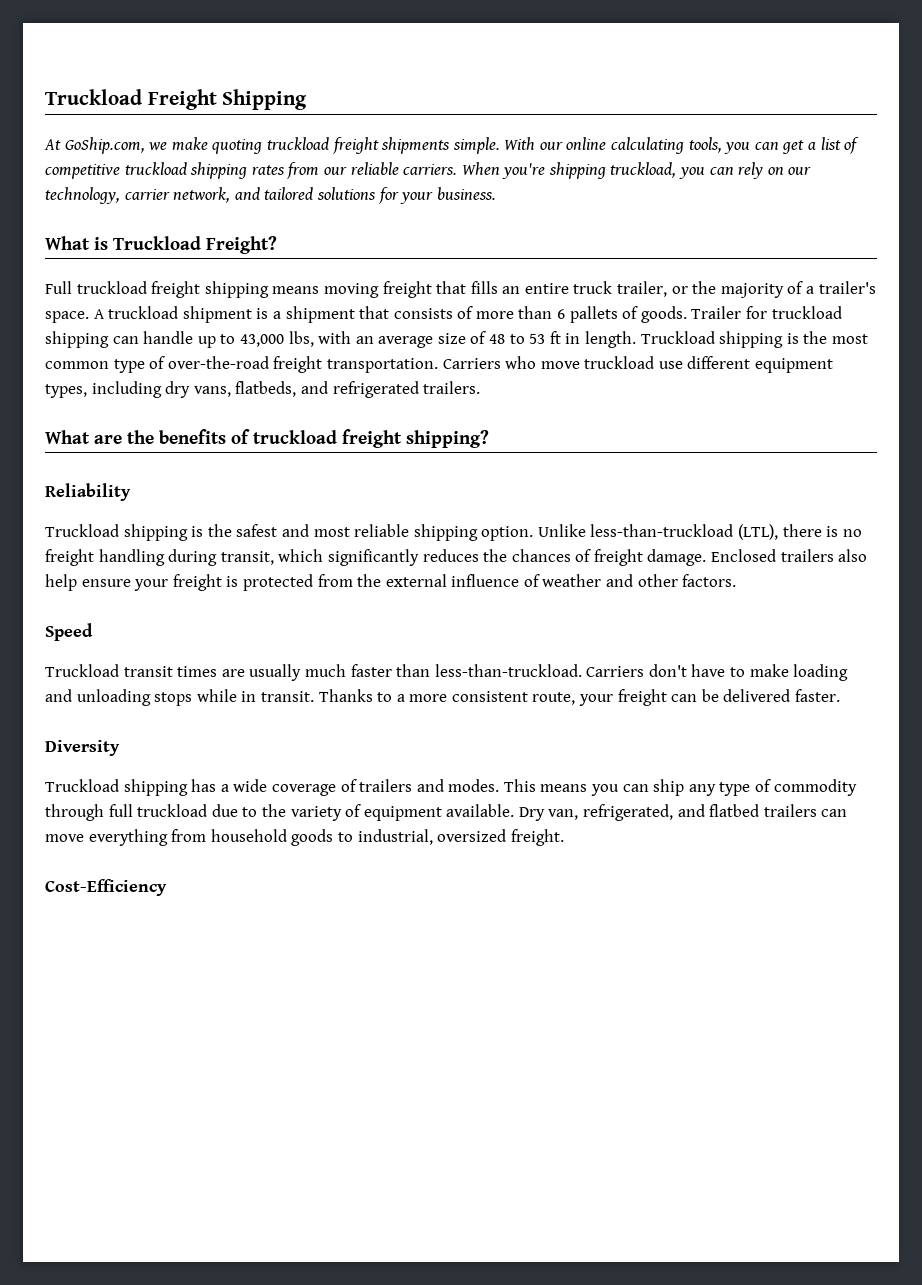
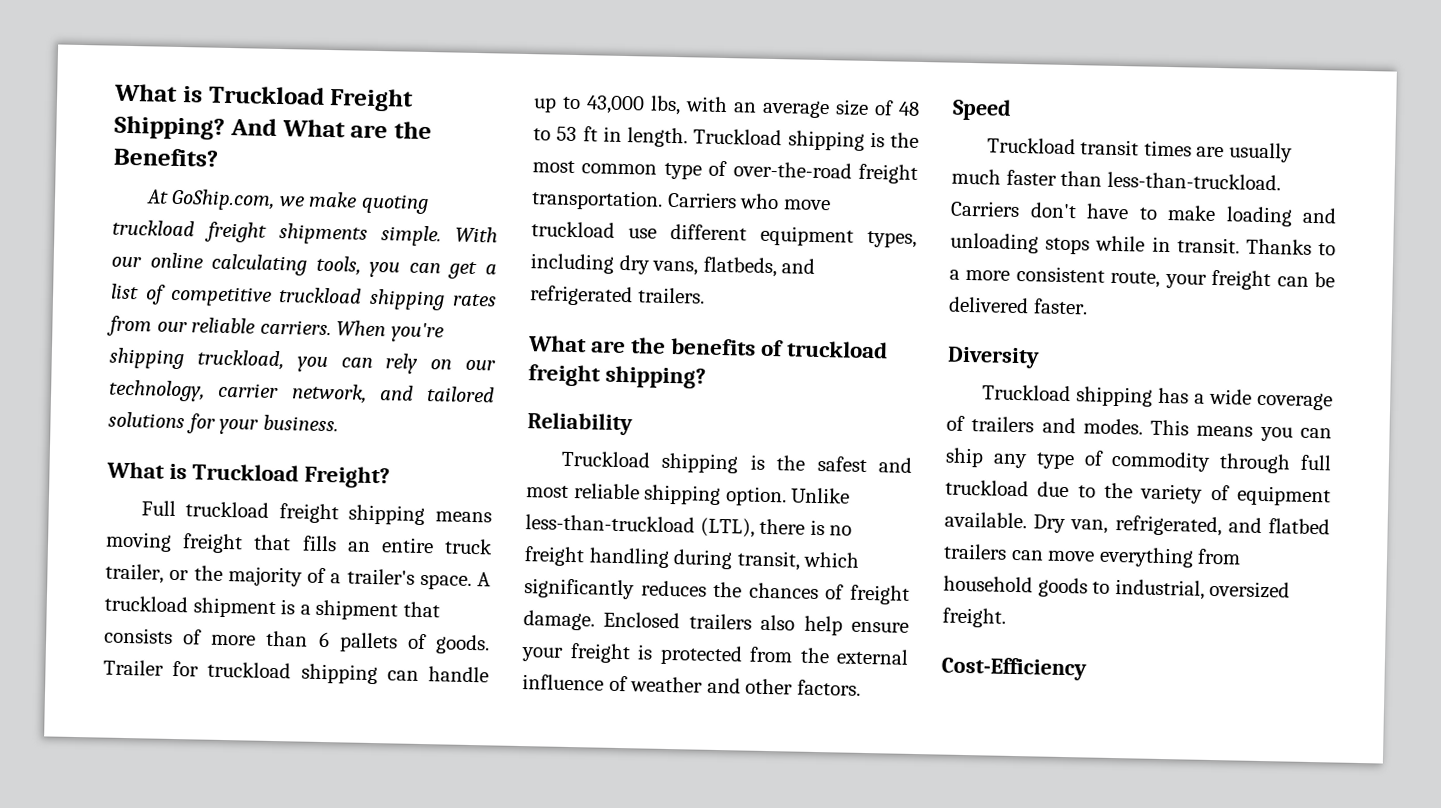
[45,89,308,110] Truckload Freight Shipping -> [114,83,415,112] [114,115,432,140] [113,147,219,167] What is Truckload Freight Shipping? And What are the Benefits?

